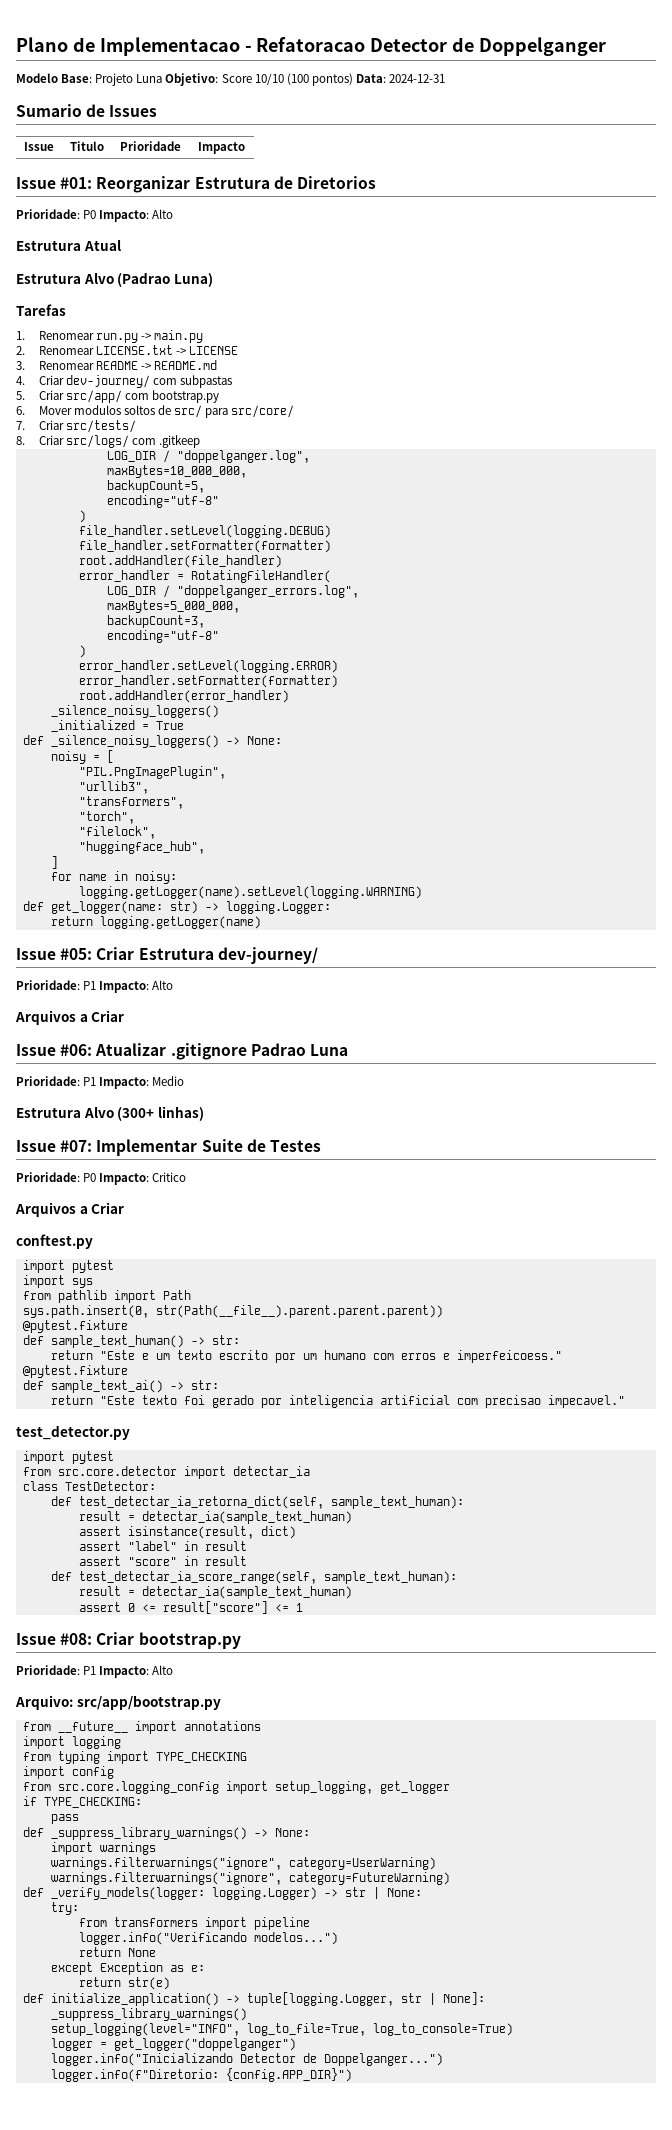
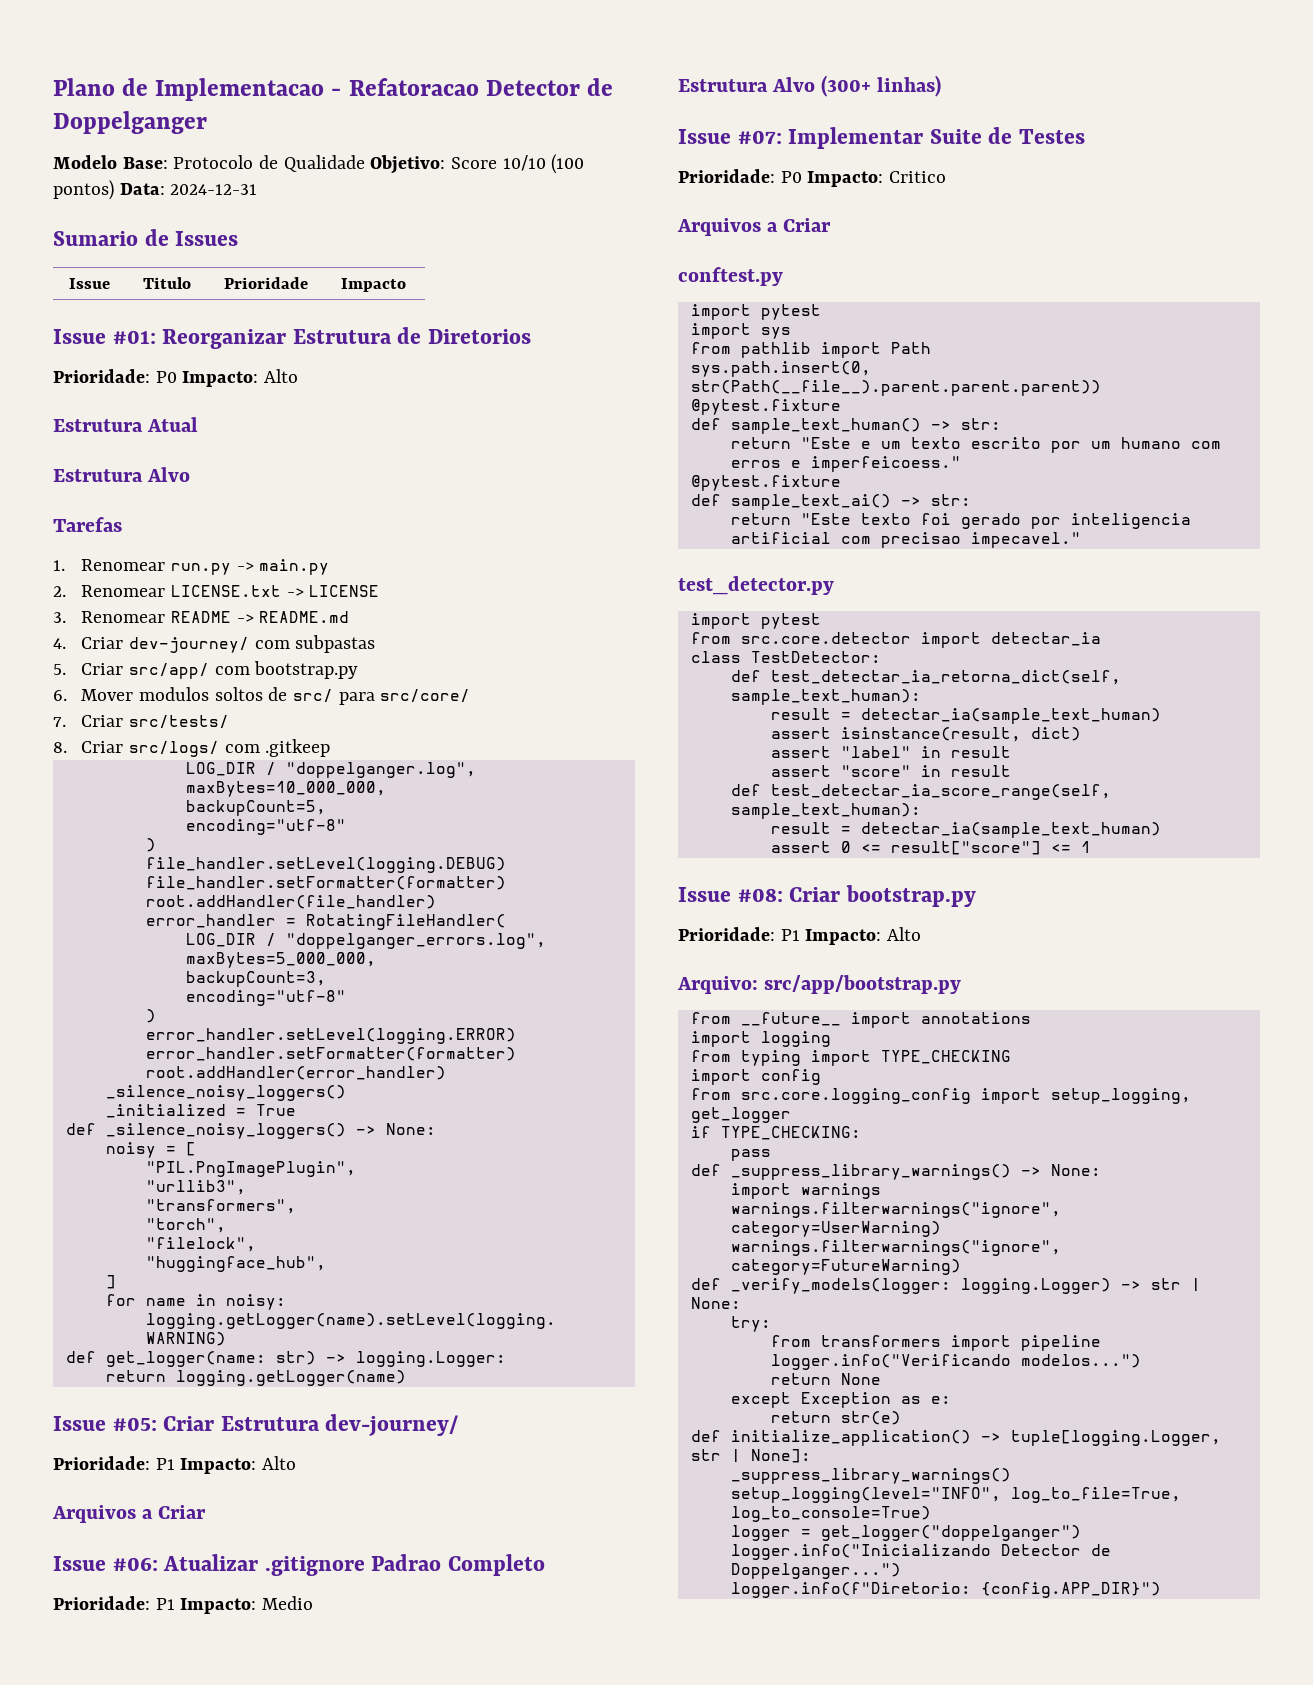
[95,73,163,86] Projeto Luna -> [173,155,365,172] Protocolo de Qualidade
[117,272,213,287] (Padrao Luna) -> (191, 474) none
[309,1044,348,1056] Luna -> [448,1554,546,1576] Completo

